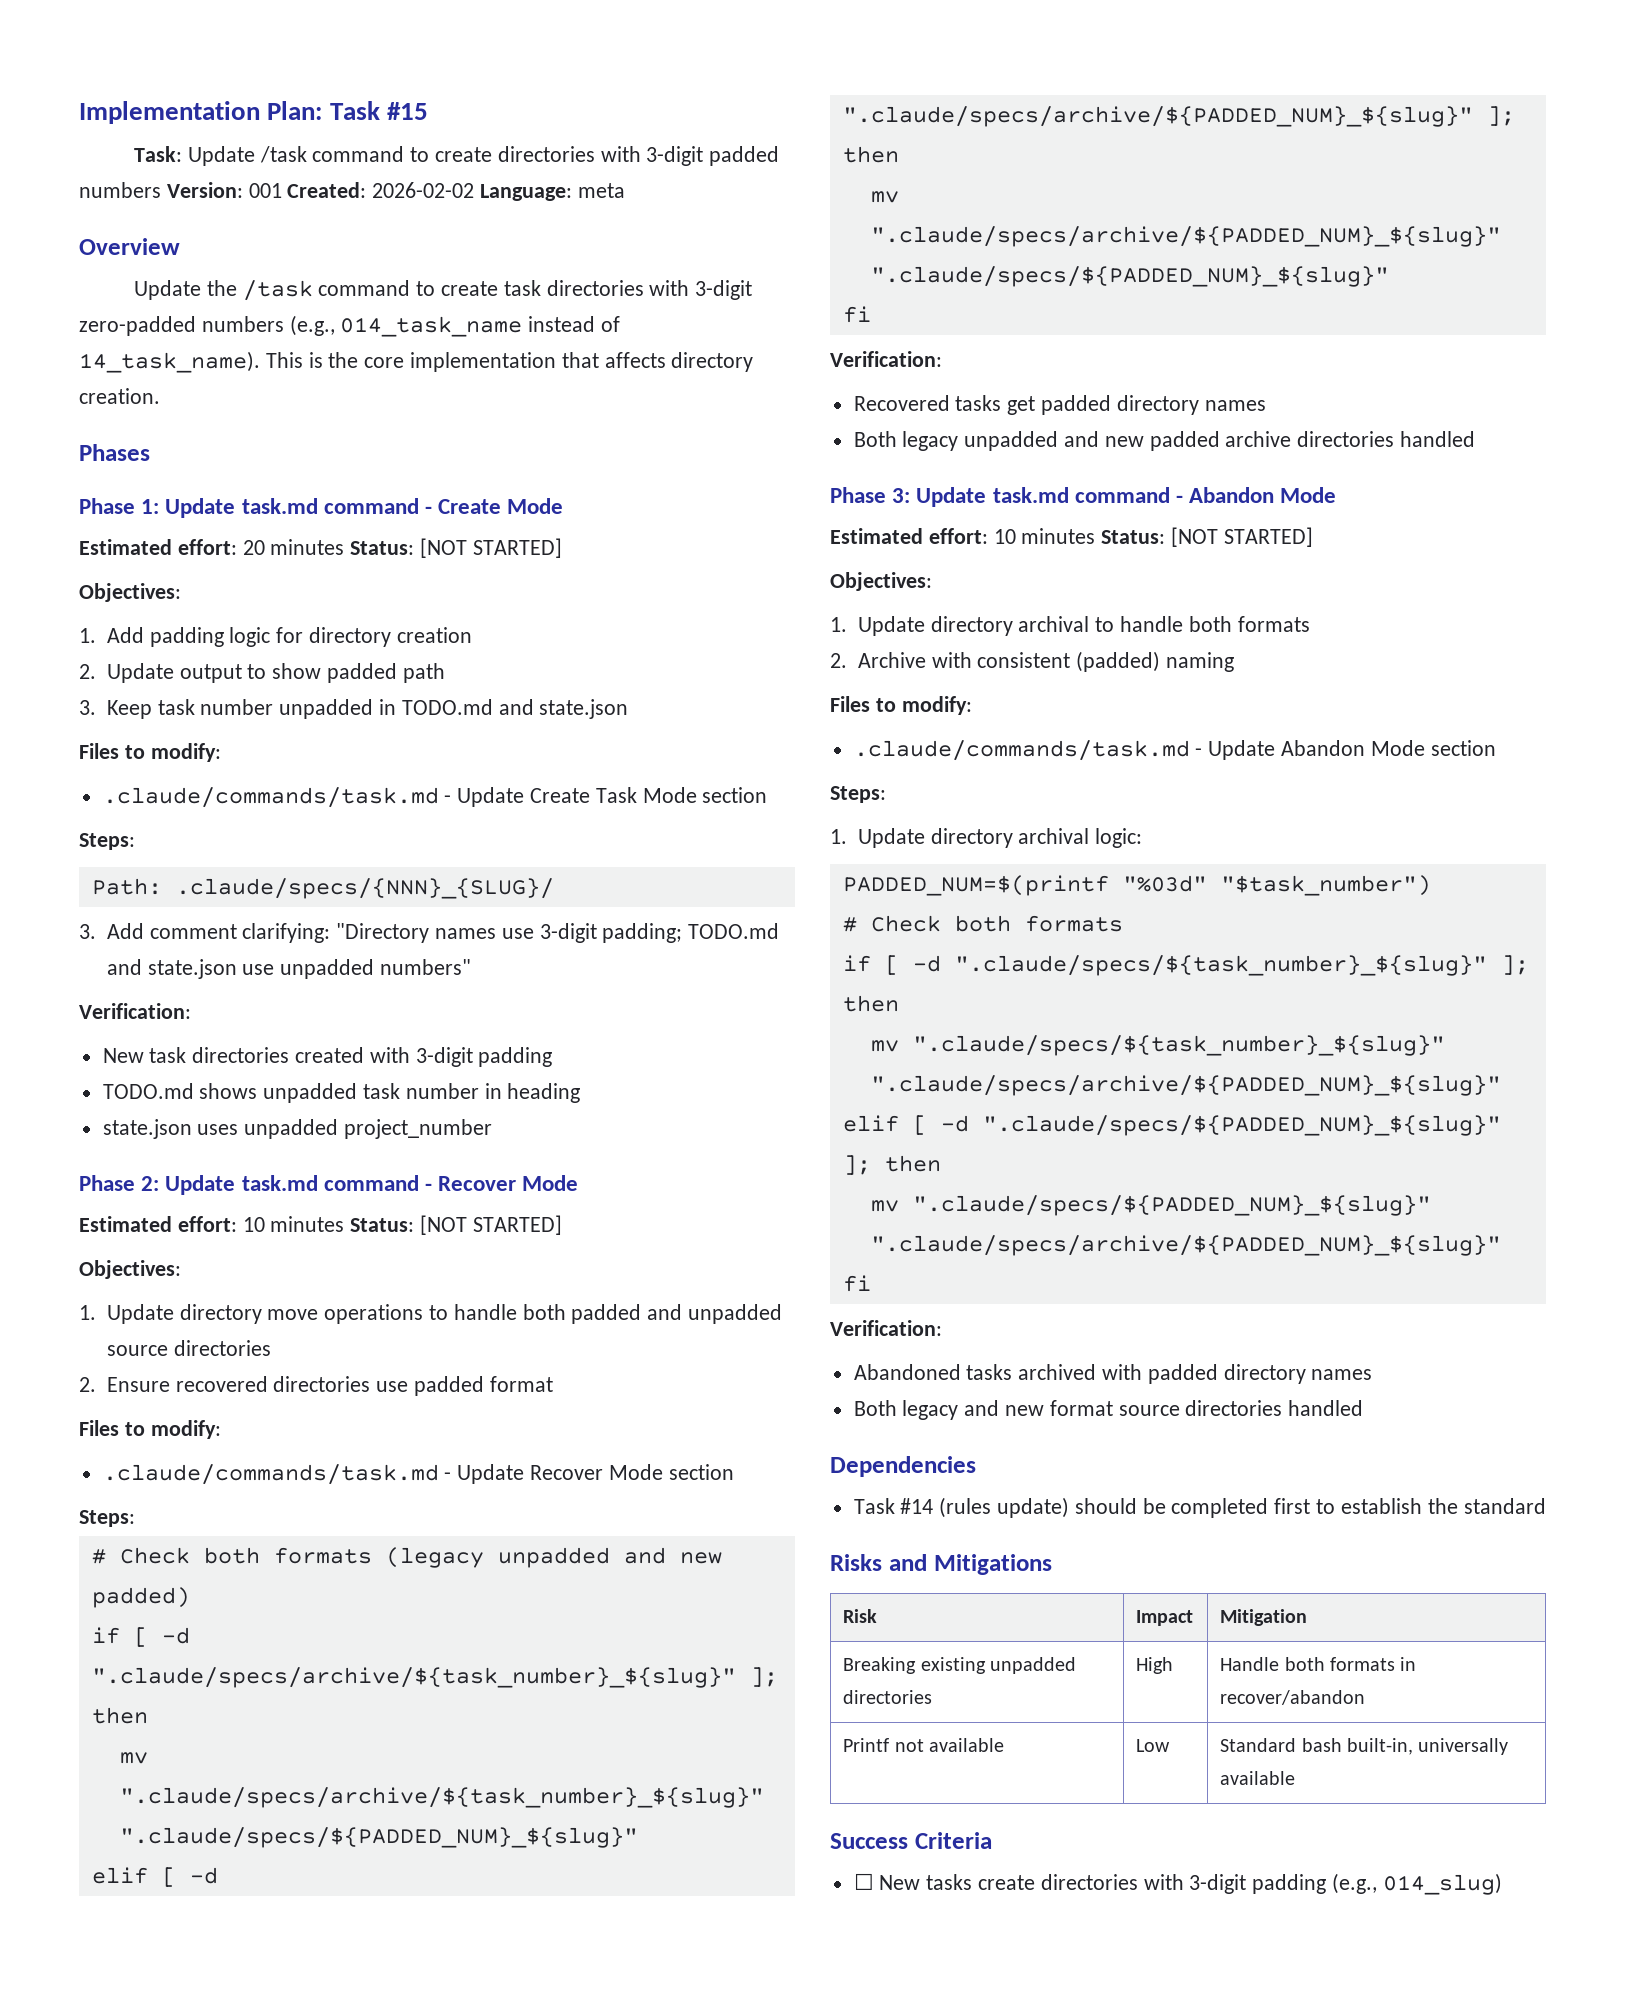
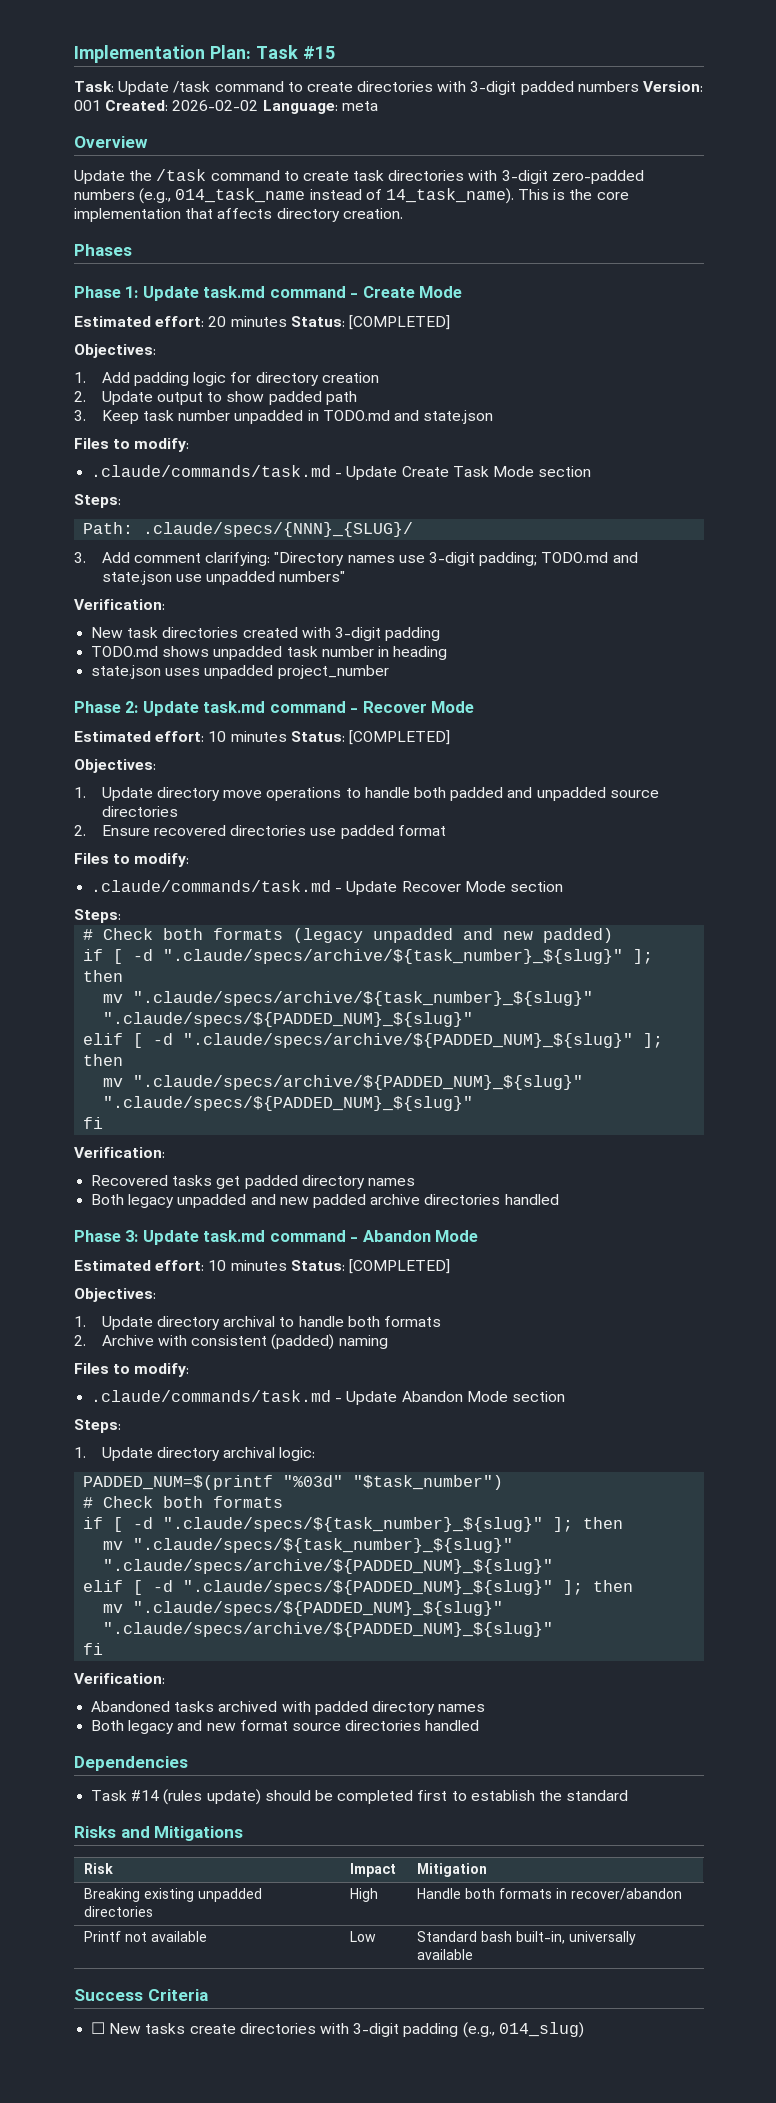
[420,538,562,558] [NOT STARTED] -> [348,315,450,330] [COMPLETED]
[420,1215,562,1235] [NOT STARTED] -> [348,730,450,745] [COMPLETED]
[1171,527,1313,547] [NOT STARTED] -> [348,1259,450,1274] [COMPLETED]

